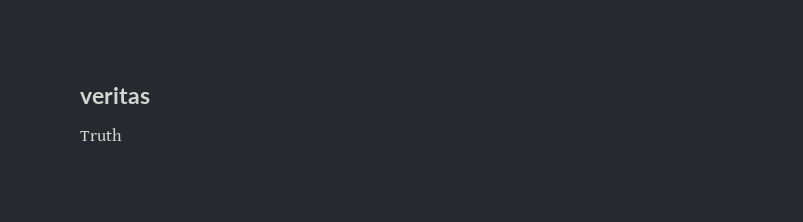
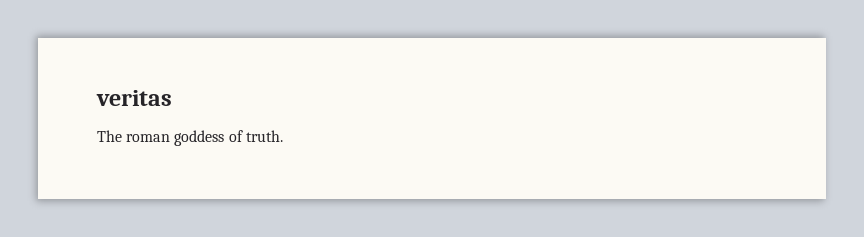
[80,128,122,141] Truth -> [97,130,283,146] The roman goddess of truth.

